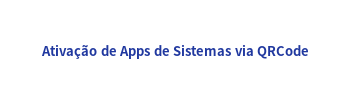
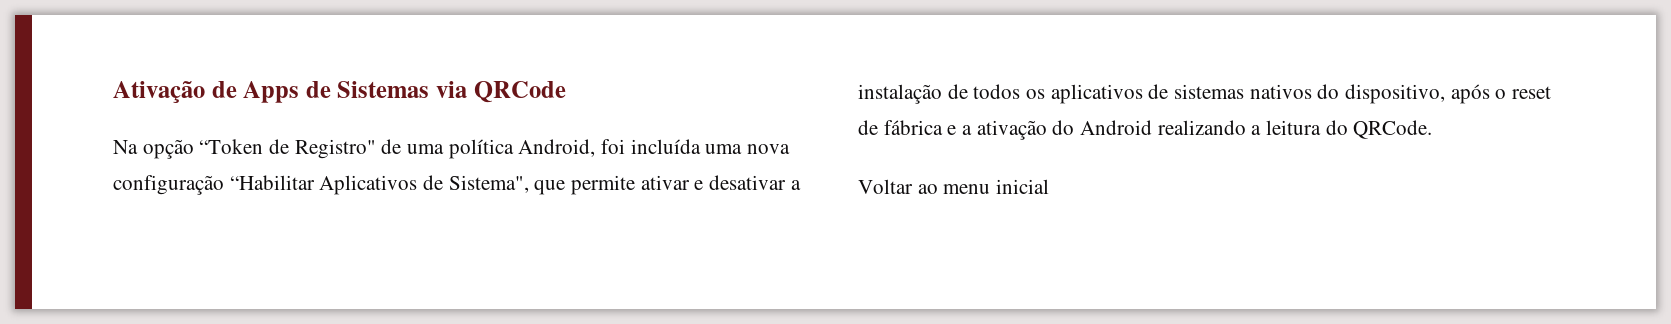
(310, 52) none -> [113,139,791,159] [113,175,801,195] [858,84,1552,104] [858,120,1433,140] [858,179,1050,194] // Na opção “Token de Registro" de uma política Android, foi incluída uma nova configuração “Habilitar Aplicativos de Sistema", que permite ativar e desativar a instalação de todos os aplicativos de sistemas nativos do dispositivo, após o reset de fábrica e a ativação do Android realizando a leitura do QRCode. // Voltar ao menu inicial

